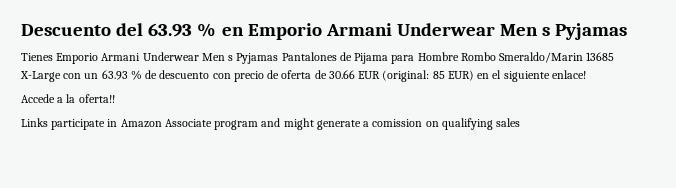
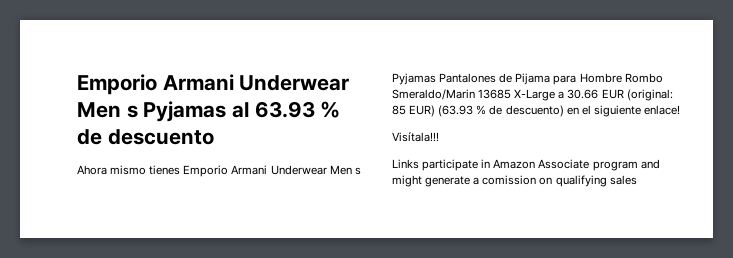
[21,23,628,40] [21,53,53,61] Descuento del 63.93 % en Emporio Armani Underwear Men s Pyjamas // Tienes -> [77,74,350,95] [77,101,341,122] [77,129,214,145] [77,165,181,175] Emporio Armani Underwear Men s Pyjamas al 63.93 % de descuento // Ahora mismo tienes
[63,70,327,82] con un 63.93 % de descuento con precio de oferta de -> [558,91,565,99] a
(474, 75) none -> [438,105,564,117] (63.93 % de descuento)
[21,94,115,103] Accede a la oferta!! -> [392,132,439,142] Visítala!!!

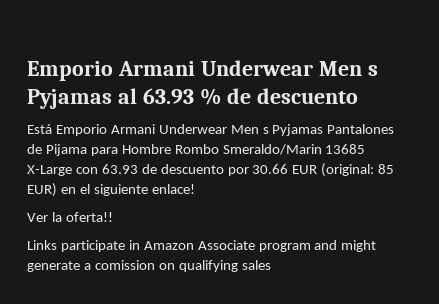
[77,165,181,175] Ahora mismo tienes -> [27,124,52,134] Está
[558,91,565,99] a -> [75,164,249,176] con 63.93 de descuento por
[438,105,564,117] (63.93 % de descuento) -> (57, 190) none
[392,132,439,142] Visítala!!! -> [27,212,113,222] Ver la oferta!!

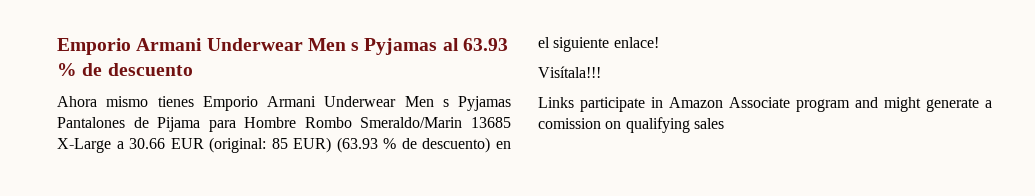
[27,124,52,134] Está -> [57,96,194,107] Ahora mismo tienes
[75,164,249,176] con 63.93 de descuento por -> [116,141,124,149] a
(57, 190) none -> [336,137,491,153] (63.93 % de descuento)
[27,212,113,222] Ver la oferta!! -> [538,66,601,78] Visítala!!!

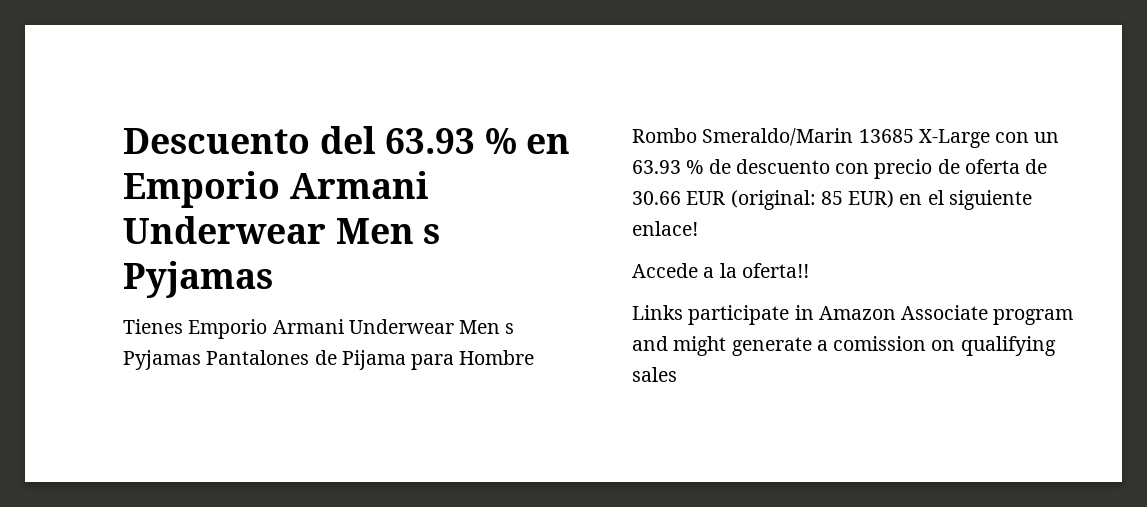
[57,38,508,55] [57,63,193,76] [57,96,194,107] Emporio Armani Underwear Men s Pyjamas al 63.93 % de descuento // Ahora mismo tienes -> [123,126,571,154] [123,171,429,208] [123,216,441,244] [123,261,273,298] [123,319,183,334] Descuento del 63.93 % en Emporio Armani Underwear Men s Pyjamas // Tienes
[116,141,124,149] a -> [995,132,1060,143] [632,159,1048,179] con un 63.93 % de descuento con precio de oferta de
[336,137,491,153] (63.93 % de descuento) -> (895, 199) none
[538,66,601,78] Visítala!!! -> [632,263,809,278] Accede a la oferta!!

